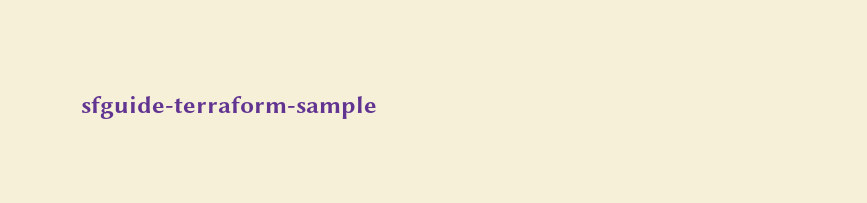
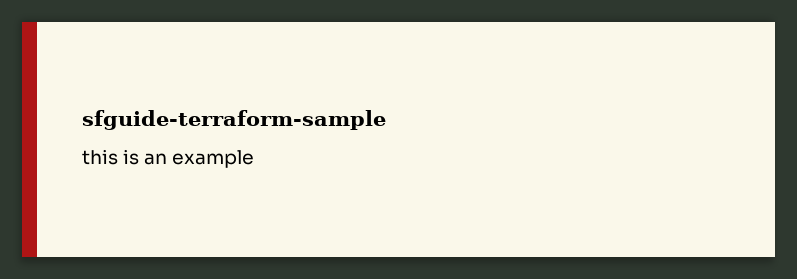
(377, 107) none -> [82,149,255,168] // this is an example

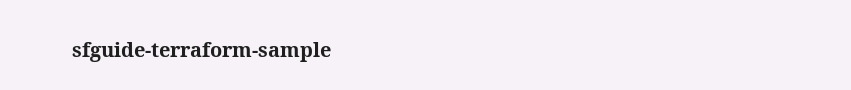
[82,149,255,168] // this is an example -> (331, 52) none

